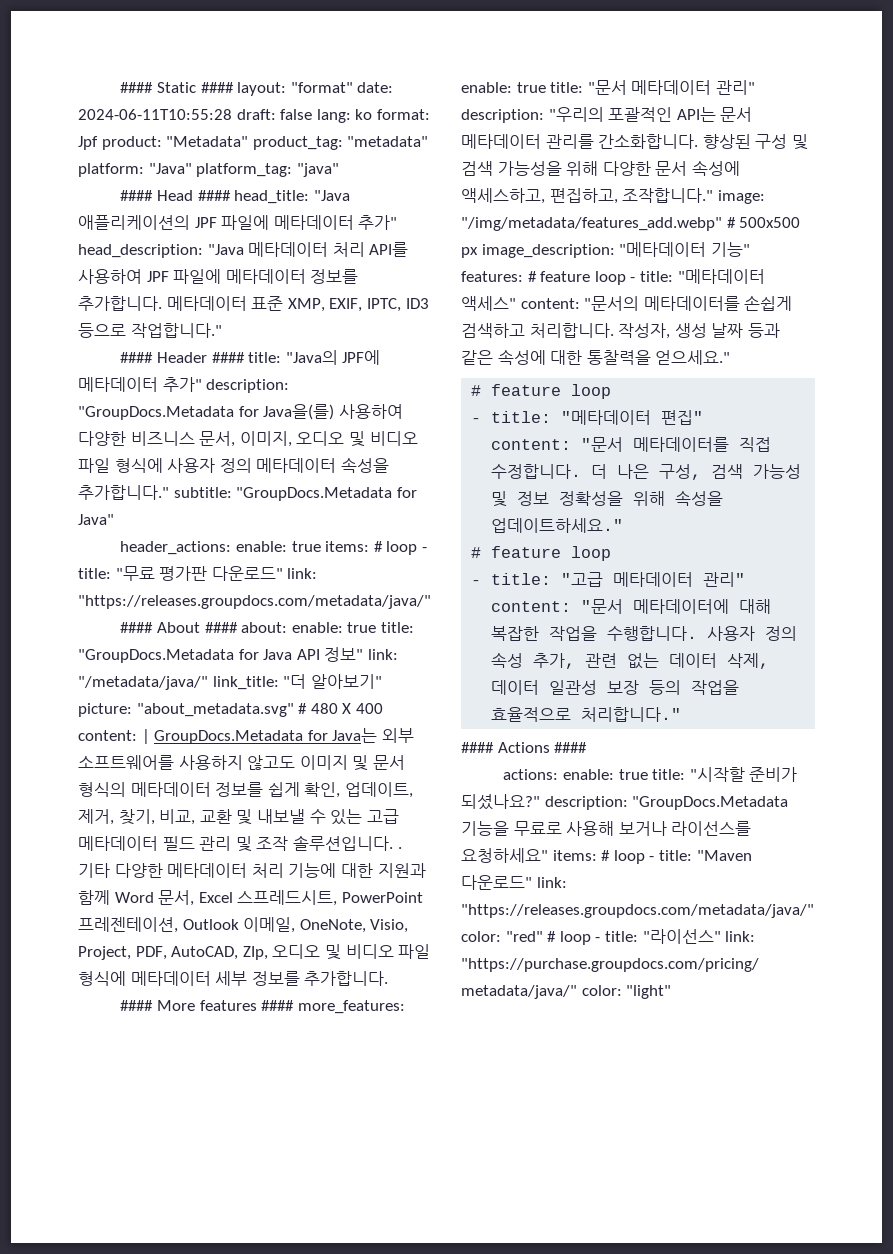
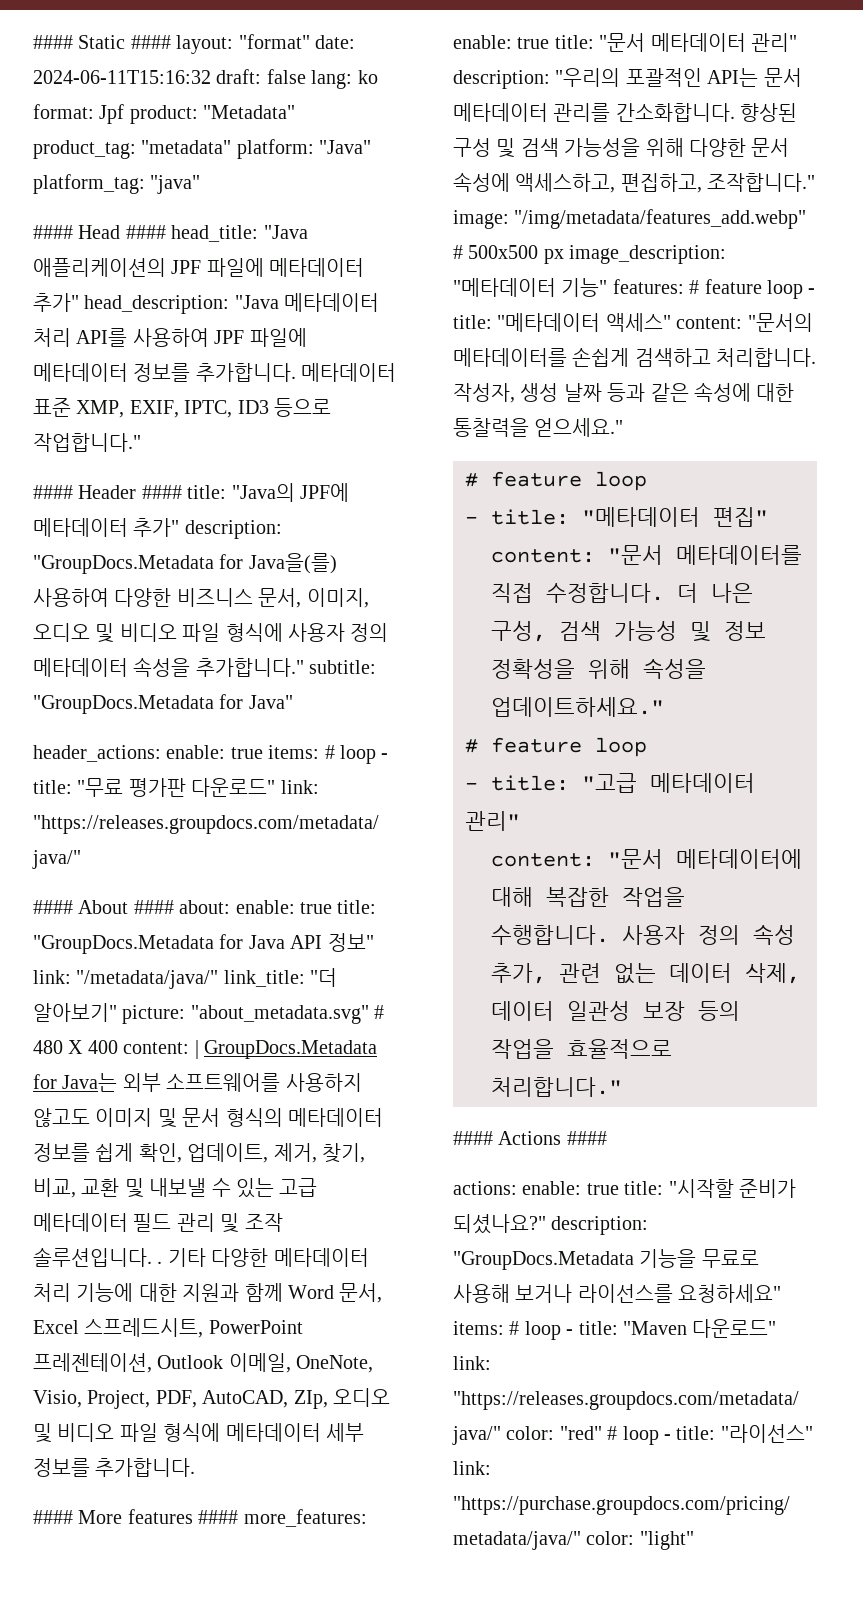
[78,109,232,120] 2024-06-11T10:55:28 -> [33,70,211,84] 2024-06-11T15:16:32

